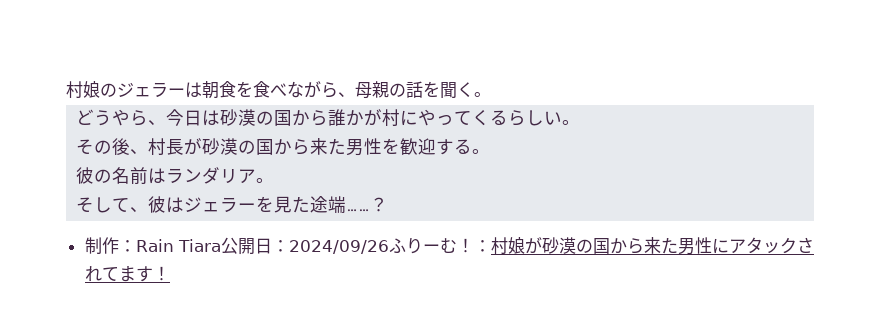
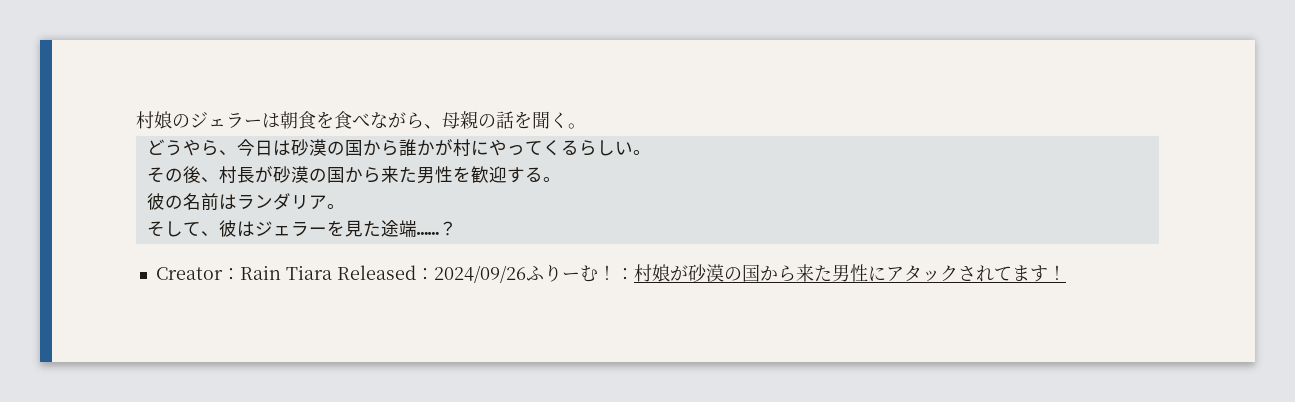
[84,237,119,254] 制作 -> [155,267,223,280] Creator
[220,237,272,255] 公開日 -> [336,265,416,280] Released

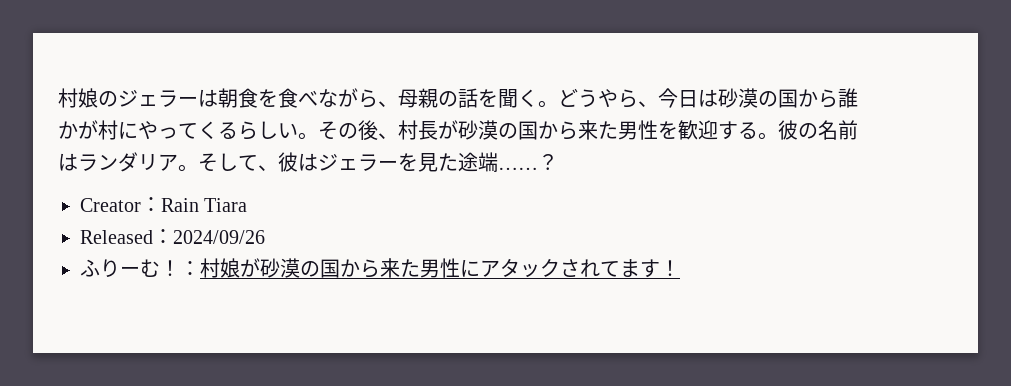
(586, 126) // -> (558, 104) none
(651, 152) // -> (318, 136) none
(561, 179) // -> (778, 136) none
(345, 206) // -> (198, 168) none
(332, 272) none -> (248, 205) //
(526, 274) none -> (265, 237) //

